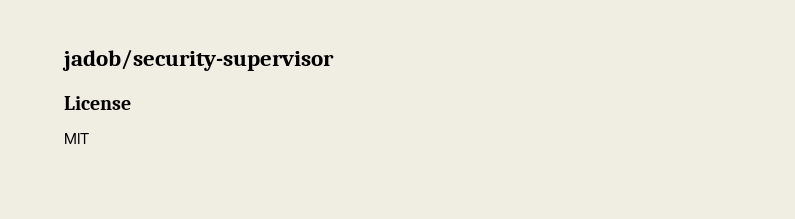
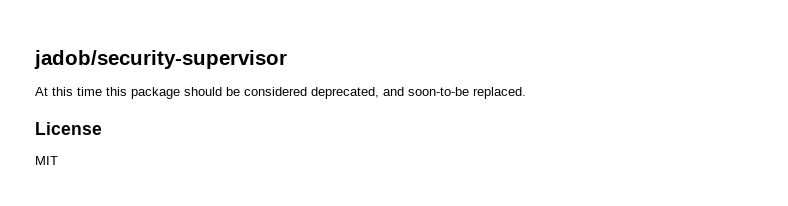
(334, 60) none -> [35,87,526,99] // At this time this package should be considered deprecated, and soon-to-be replaced.

